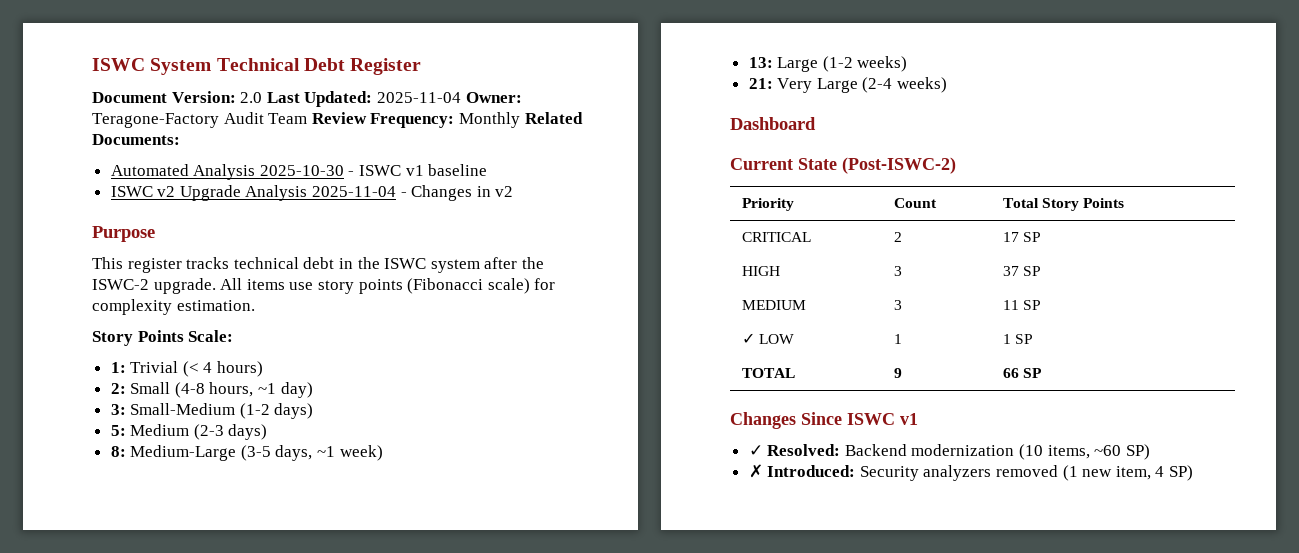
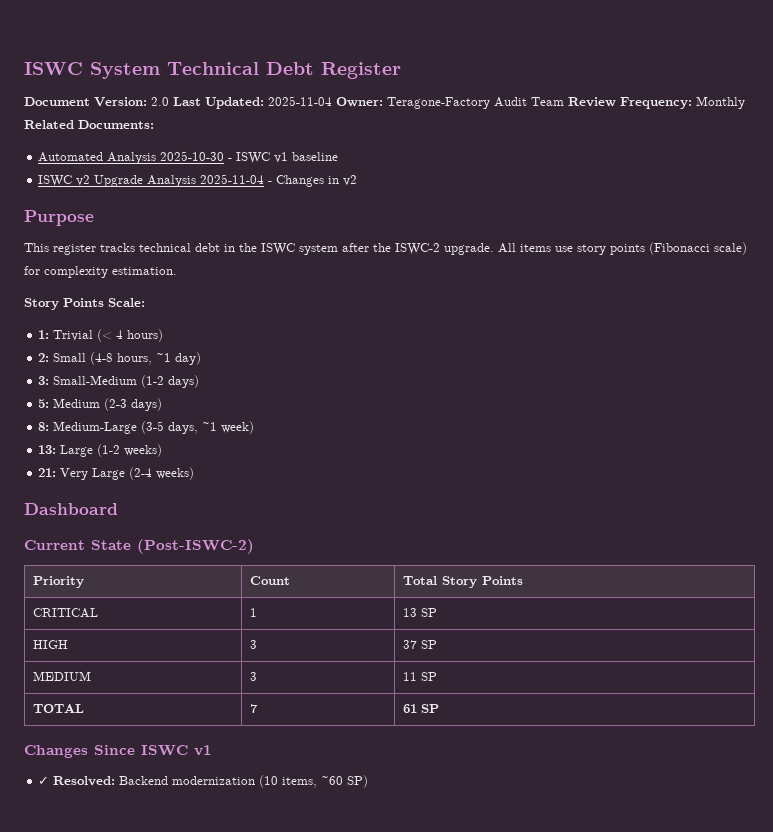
[893,232,902,242] [1002,232,1019,242] 2 | 17 -> [249,608,257,617] [402,608,417,617] 1 | 13
[741,333,794,344] [893,334,902,344] [1002,334,1033,344] // ✓ LOW | 1 | 1 SP -> (437, 676) none
[893,368,902,378] [1002,368,1019,378] 9 | 66 -> [249,704,258,713] [402,704,417,713] 7 | 61
[748,464,1194,481] // ✗ Introduced: Security analyzers removed (1 new item, 4 SP) -> (369, 781) none

